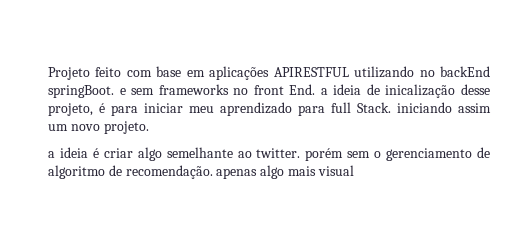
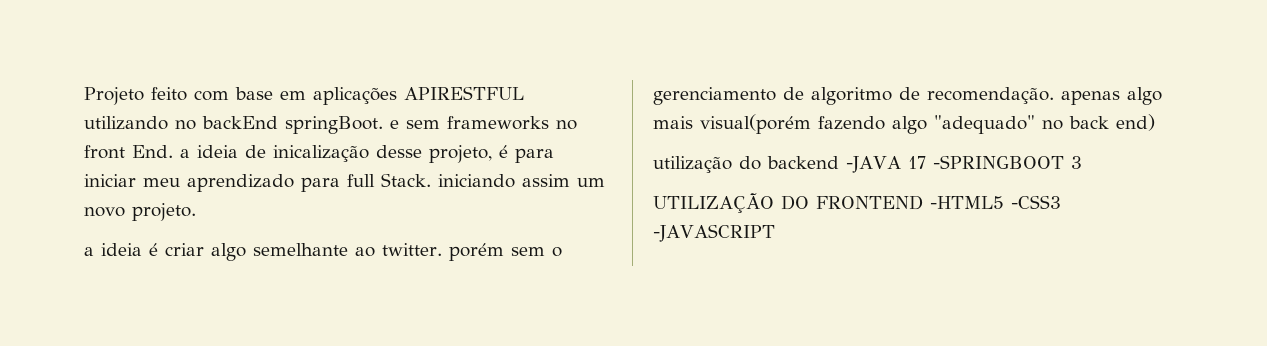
[317,165,354,176] visual -> [700,114,1155,134] [653,155,1082,173] [653,193,1061,213] [653,224,775,242] visual(porém fazendo algo "adequado" no back end) // utilização do backend -JAVA 17 -SPRINGBOOT 3 // UTILIZAÇÃO DO FRONTEND -HTML5 -CSS3 -JAVASCRIPT

